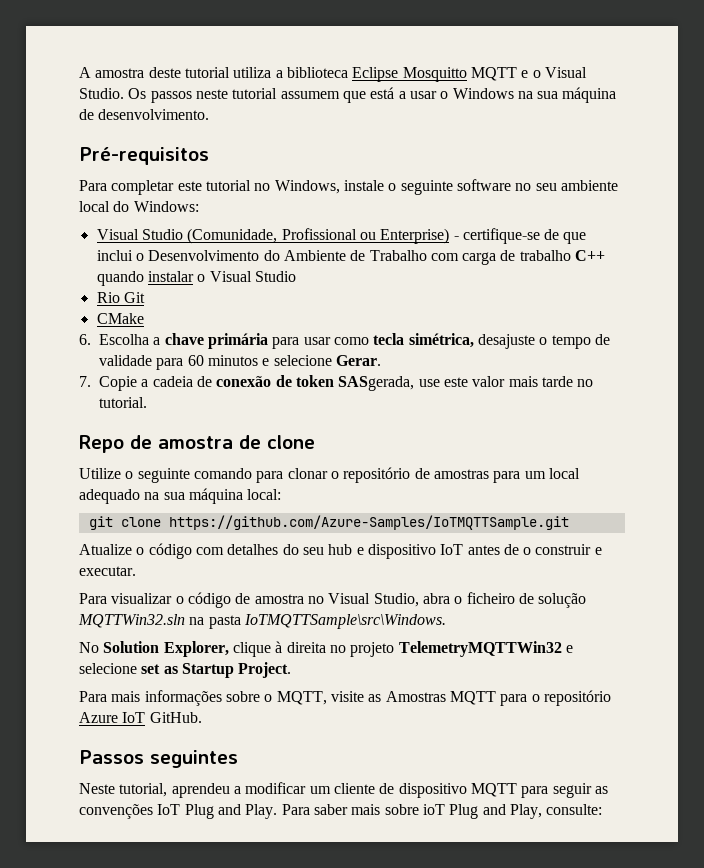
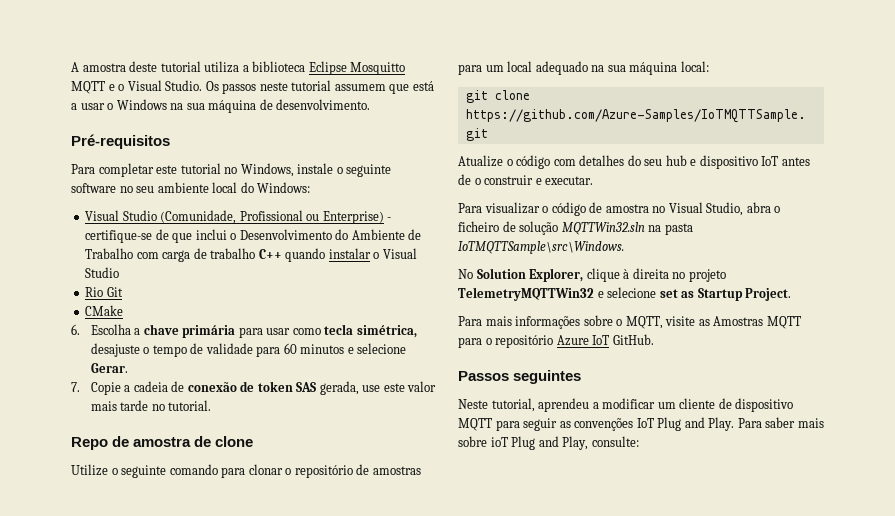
[338,376,415,391] SASgerada, -> [296,381,359,395] SAS gerada,

